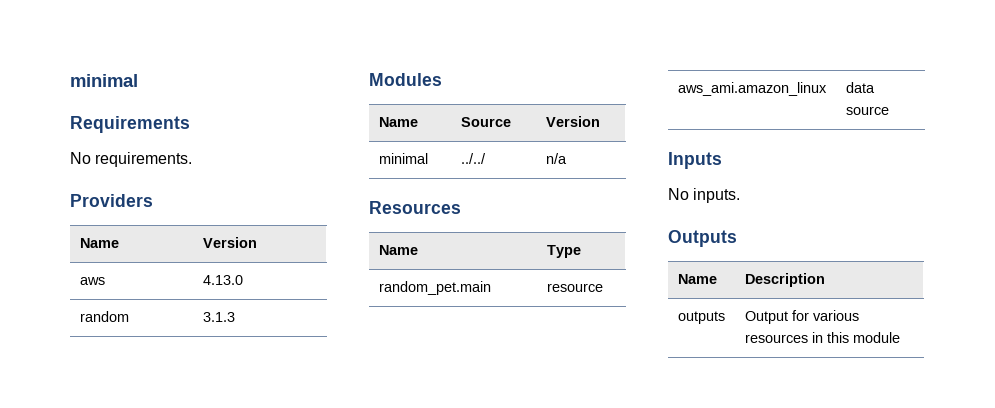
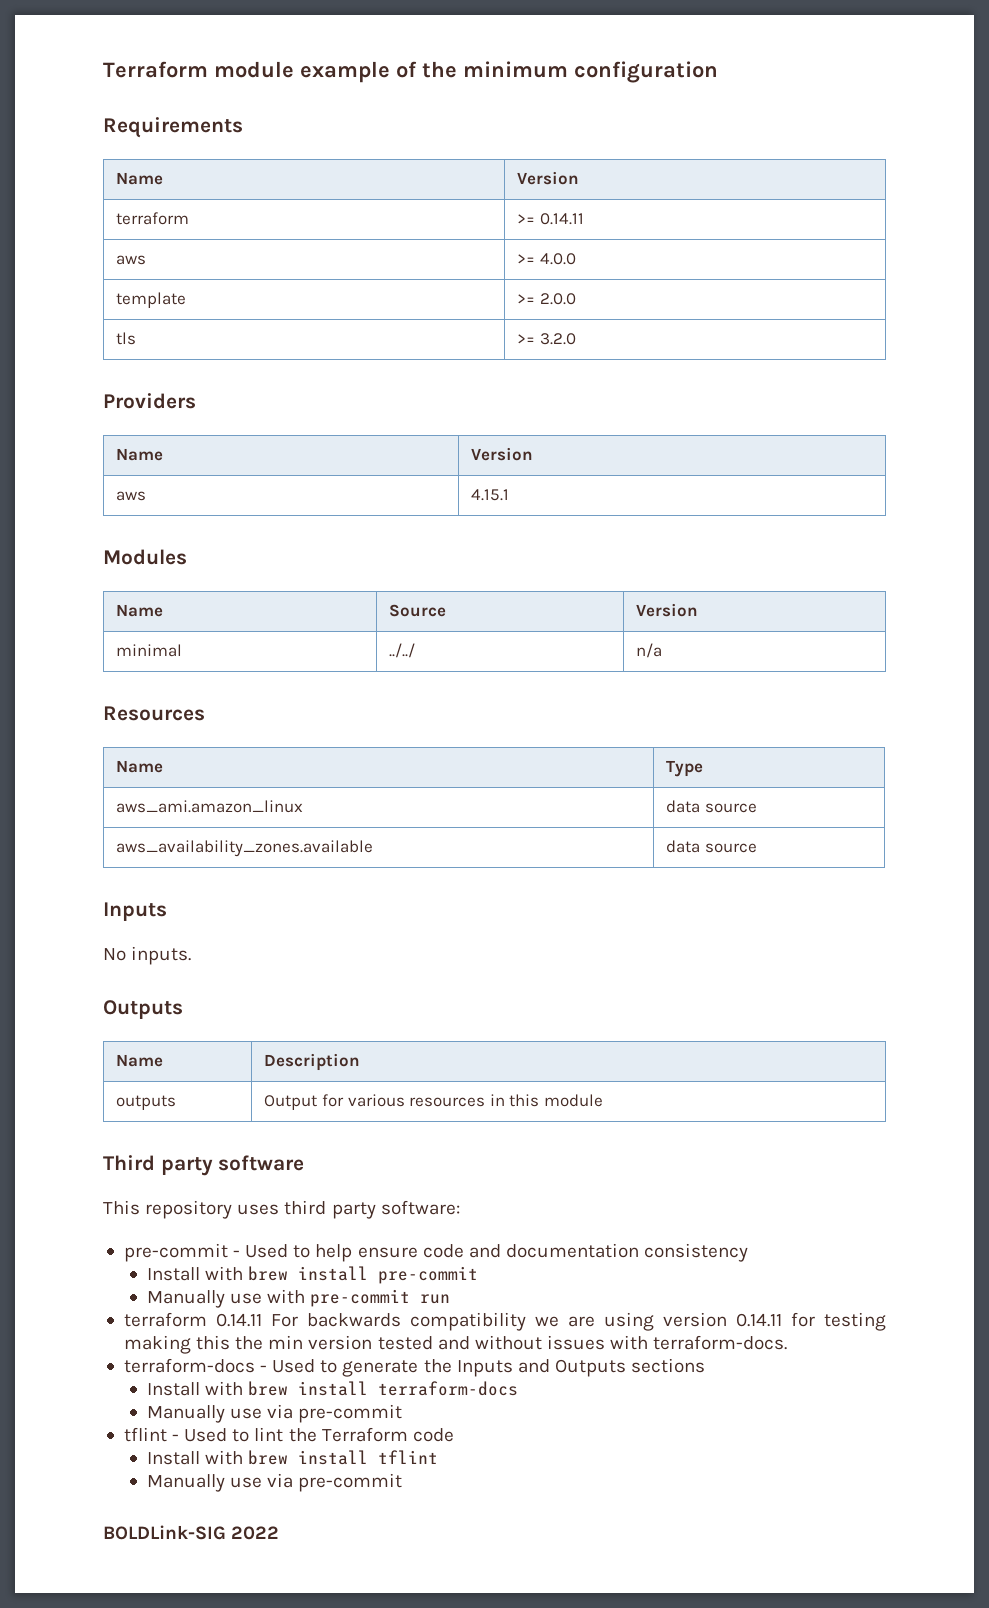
[70,74,138,87] [70,116,190,133] [70,152,193,167] minimal // Requirements // No requirements. -> [103,61,718,83] [103,117,243,138] [116,172,164,185] [517,171,580,185] [116,212,190,225] [517,213,584,225] [116,255,147,265] [517,253,576,265] [116,292,187,308] [517,293,576,305] [116,332,137,345] [517,333,576,345] Terraform module example of the minimum configuration // Requirements // Name | Version // terraform | >= 0.14.11 // aws | >= 4.0.0 // template | >= 2.0.0 // tls | >= 3.2.0
[202,275,243,285] [79,311,129,322] [202,312,235,322] 4.13.0 // random | 3.1.3 -> [471,489,510,501] 4.15.1
[378,281,491,295] [546,283,603,292] [677,82,827,96] random_pet.main | resource // aws_ami.amazon_linux -> [116,800,304,813] [666,800,757,813] [116,840,374,857] aws_ami.amazon_linux | data source // aws_availability_zones.available
(900, 337) none -> [103,1155,305,1176] [103,1200,460,1219] [123,1243,749,1262] [147,1266,479,1284] [147,1289,451,1308] [123,1312,886,1331] [123,1335,788,1354] [123,1358,706,1377] [147,1381,519,1396] [147,1404,403,1423] [123,1427,454,1442] [147,1450,439,1465] [147,1473,403,1492] [103,1525,280,1540] // Third party software // This repository uses third party software: // pre-commit - Used to help ensure code and documentation consistency // Install with brew install pre-commit // Manually use with pre-commit run // terraform 0.14.11 For backwards compatibility we are using version 0.14.11 for testing making this the min version tested and without issues with terraform-docs. // terraform-docs - Used to generate the Inputs and Outputs sections // Install with brew install terraform-docs // Manually use via pre-commit // tflint - Used to lint the Terraform code // Install with brew install tflint // Manually use via pre-commit // BOLDLink-SIG 2022

